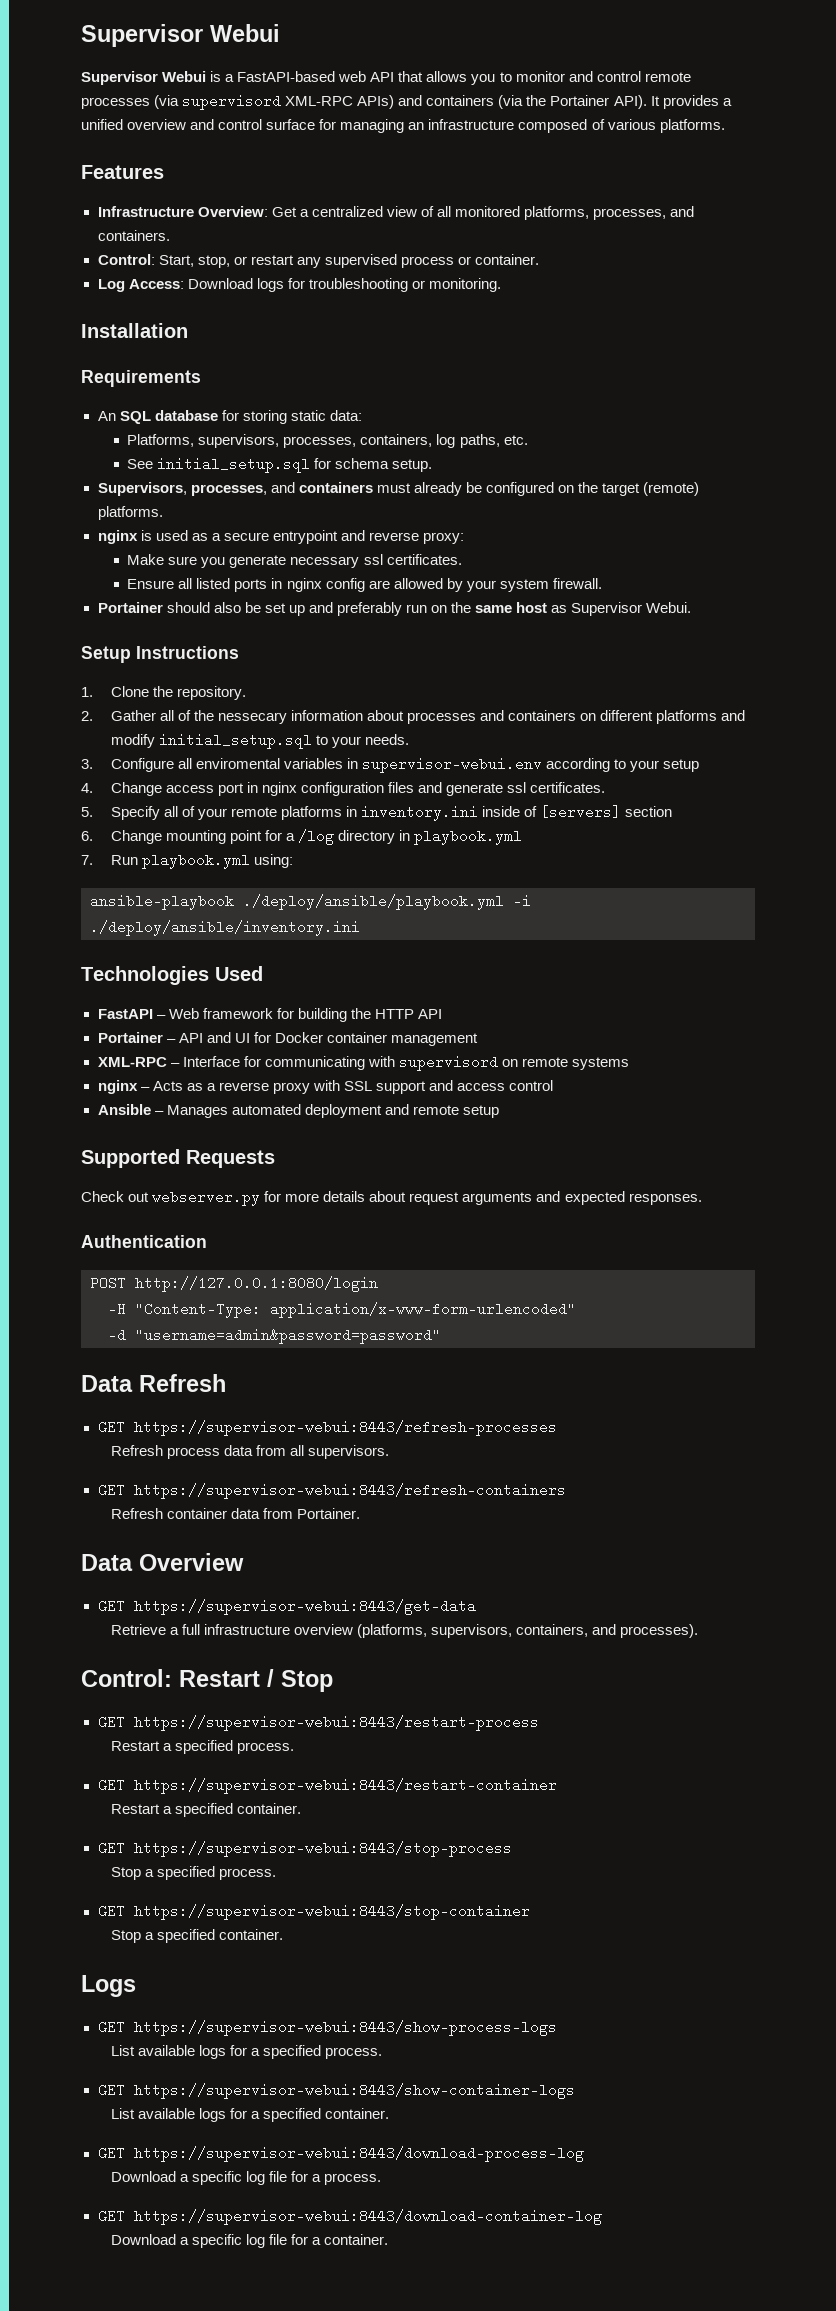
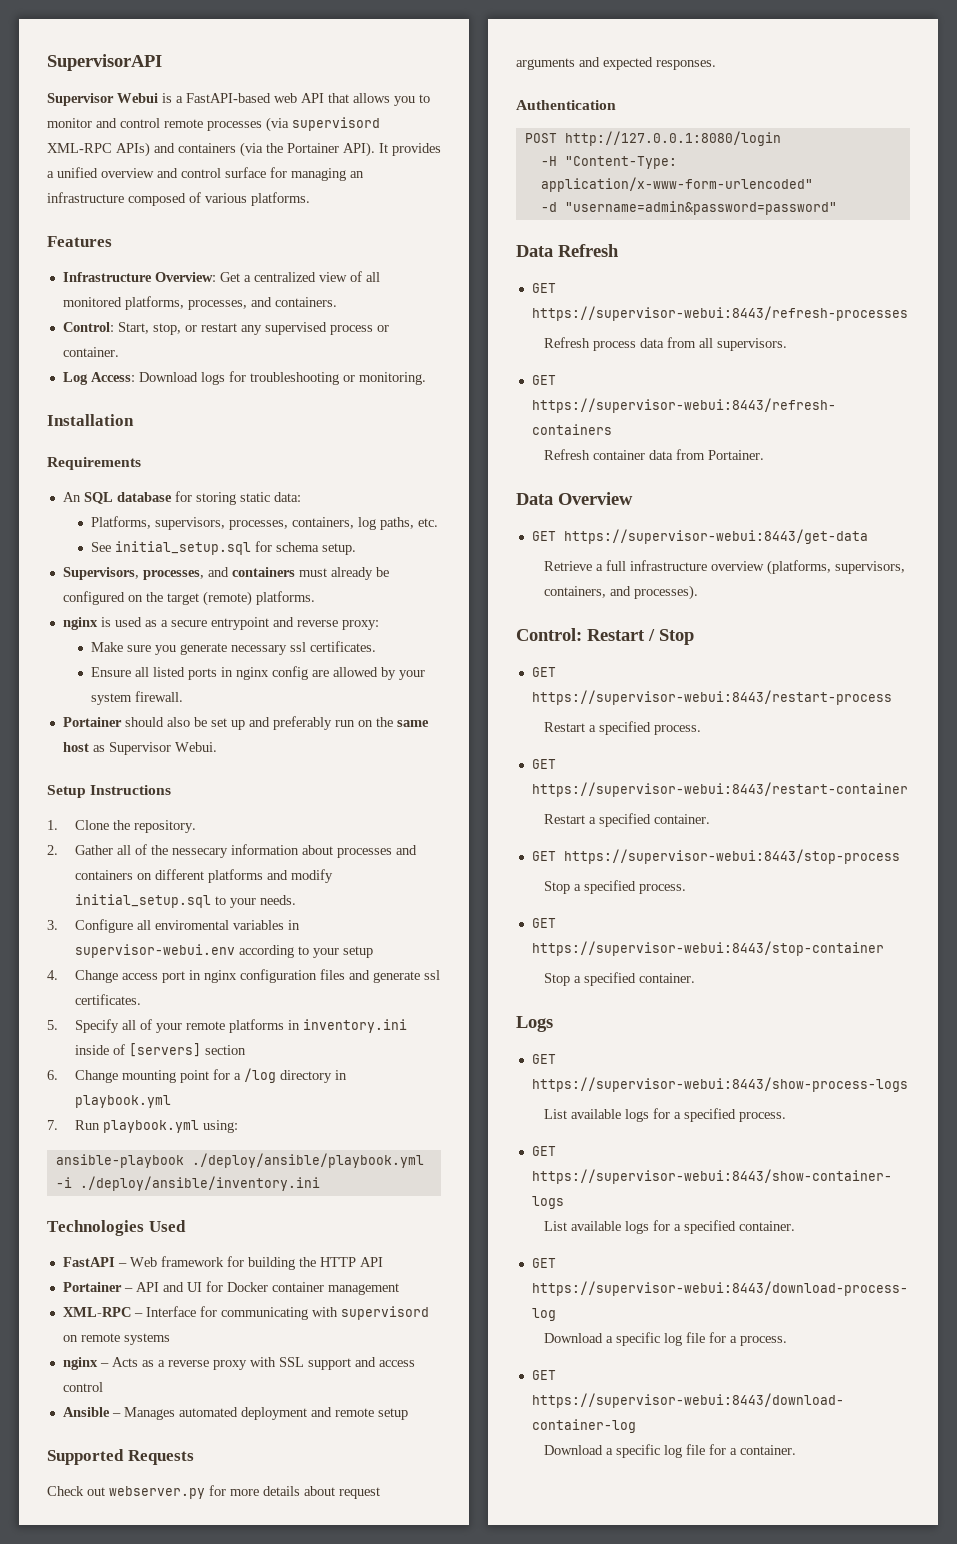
[81,24,280,47] Supervisor Webui -> [47,54,162,71] SupervisorAPI

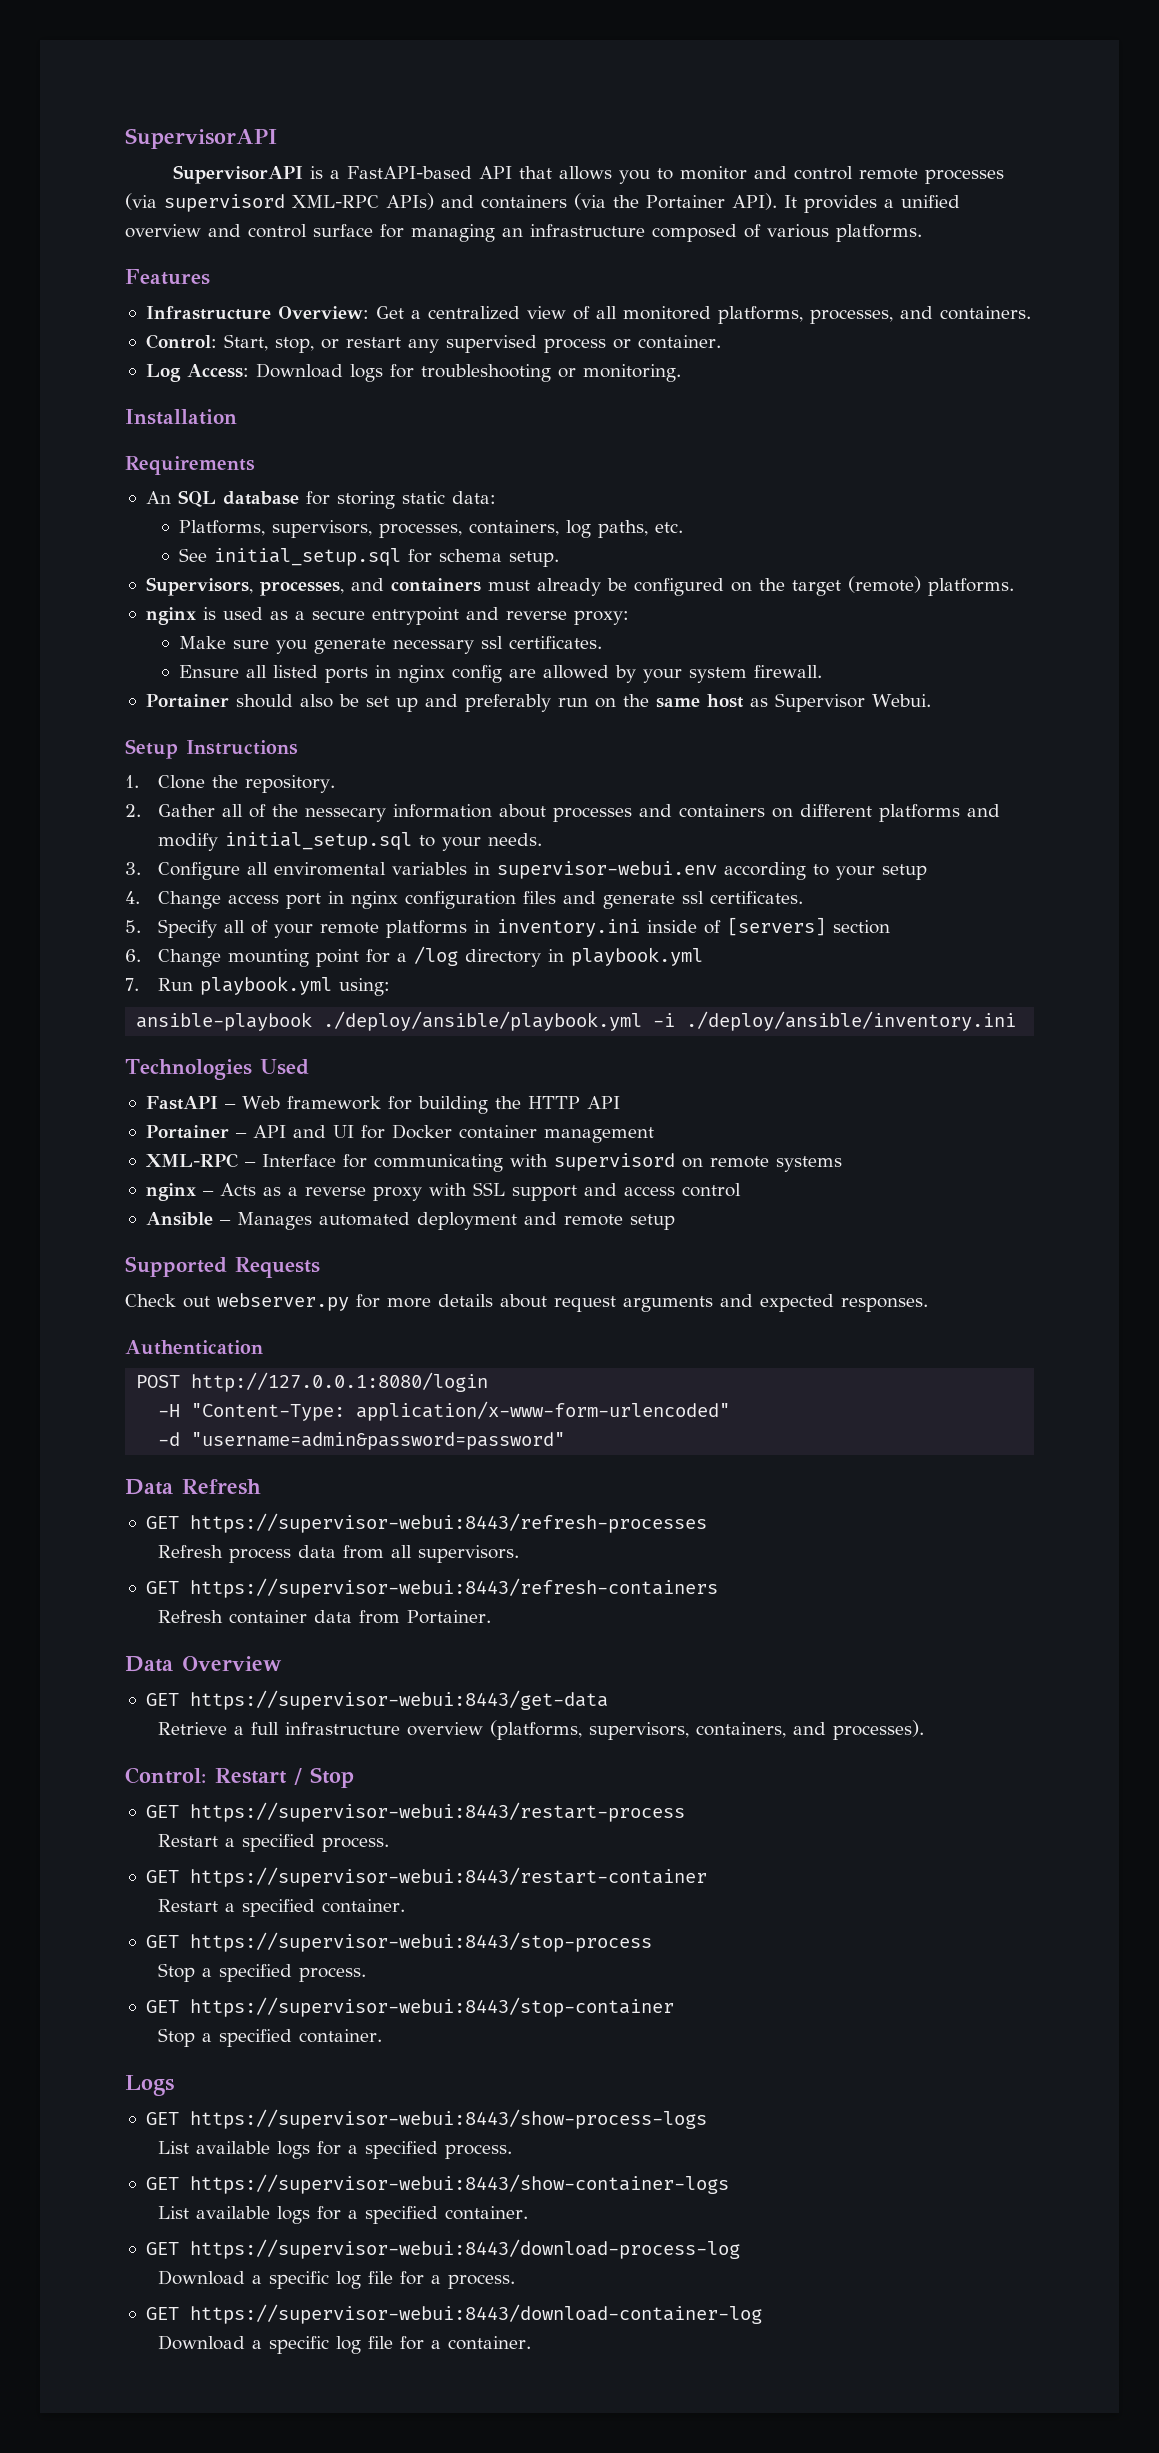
[47,93,158,106] Supervisor Webui -> [173,165,304,184] SupervisorAPI
[274,93,297,103] web -> (473, 172) none

